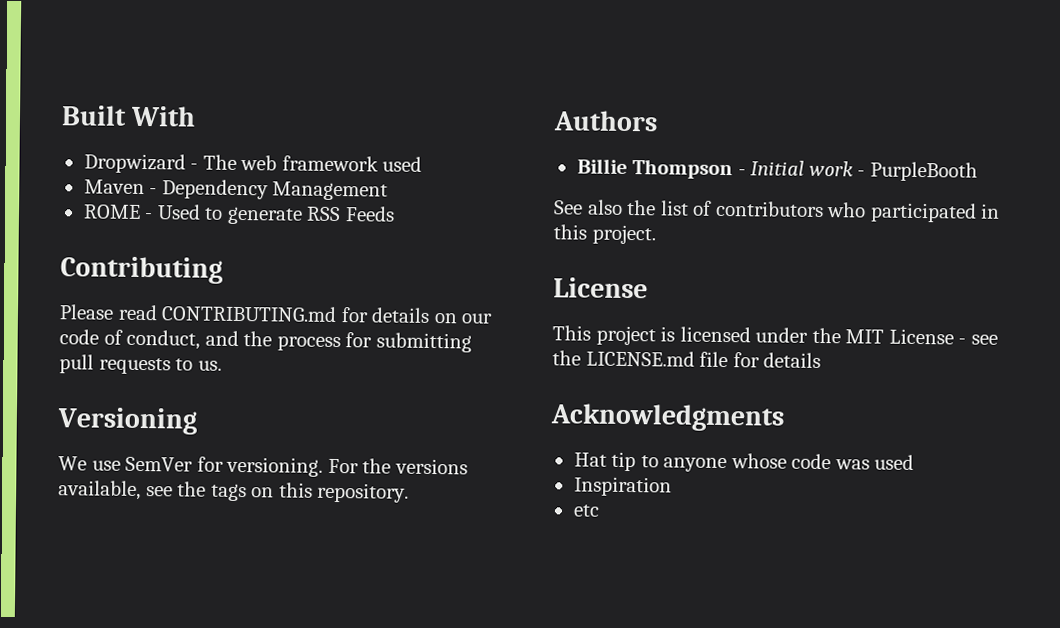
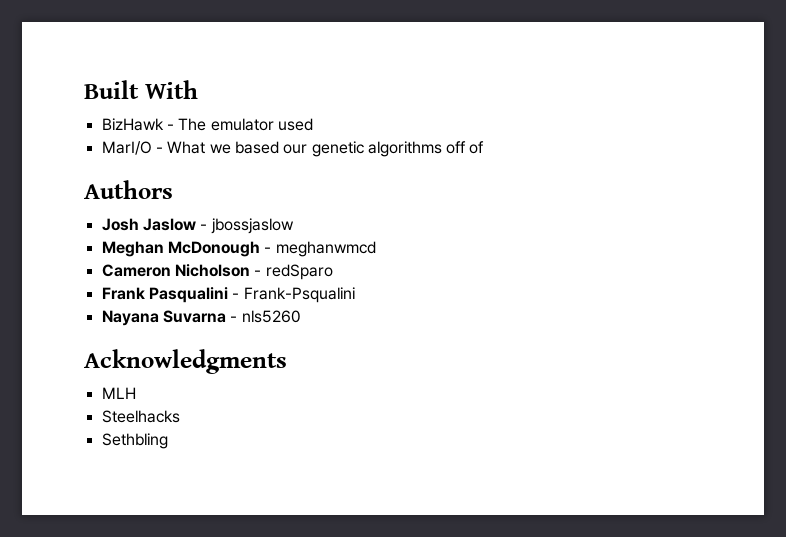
[83,153,186,174] Dropwizard -> [101,118,164,131] BizHawk
[240,155,423,172] [83,179,389,201] [82,204,395,225] [60,256,223,284] [59,304,494,324] [59,329,472,353] [59,354,222,375] [57,407,198,435] [58,456,468,477] [58,480,410,503] [553,110,658,132] [576,158,978,182] [554,199,1001,223] [553,224,656,245] [553,277,648,299] [552,325,998,346] [552,350,822,369] [550,403,785,432] [573,451,915,473] [573,476,672,497] [572,504,600,517] web framework used // Maven - Dependency Management // ROME - Used to generate RSS Feeds // Contributing // Please read CONTRIBUTING.md for details on our code of conduct, and the process for submitting pull requests to us. // Versioning // We use SemVer for versioning. For the versions available, see the tags on this repository. // Authors // Billie Thompson - Initial work - PurpleBooth // See also the list of contributors who participated in this project. // License // This project is licensed under the MIT License - see the LICENSE.md file for details // Acknowledgments // Hat tip to anyone whose code was used // Inspiration // etc -> [210,118,313,131] [101,141,485,157] [84,180,173,199] [101,218,294,234] [101,241,376,257] [101,264,333,280] [101,287,355,303] [101,310,301,326] [84,349,287,374] [101,387,136,399] [101,410,180,423] [101,433,168,449] emulator used // MarI/O - What we based our genetic algorithms off of // Authors // Josh Jaslow - jbossjaslow // Meghan McDonough - meghanwmcd // Cameron Nicholson - redSparo // Frank Pasqualini - Frank-Psqualini // Nayana Suvarna - nls5260 // Acknowledgments // MLH // Steelhacks // Sethbling

